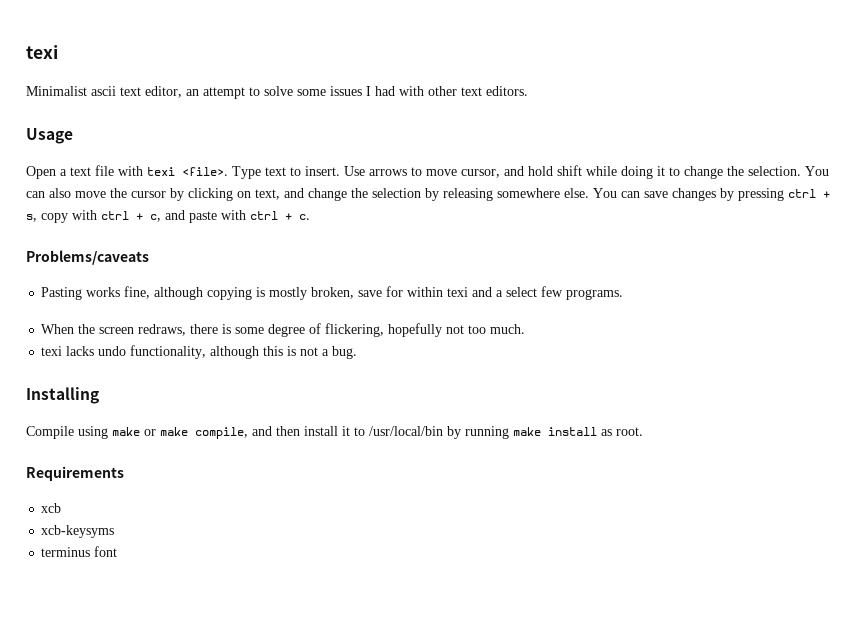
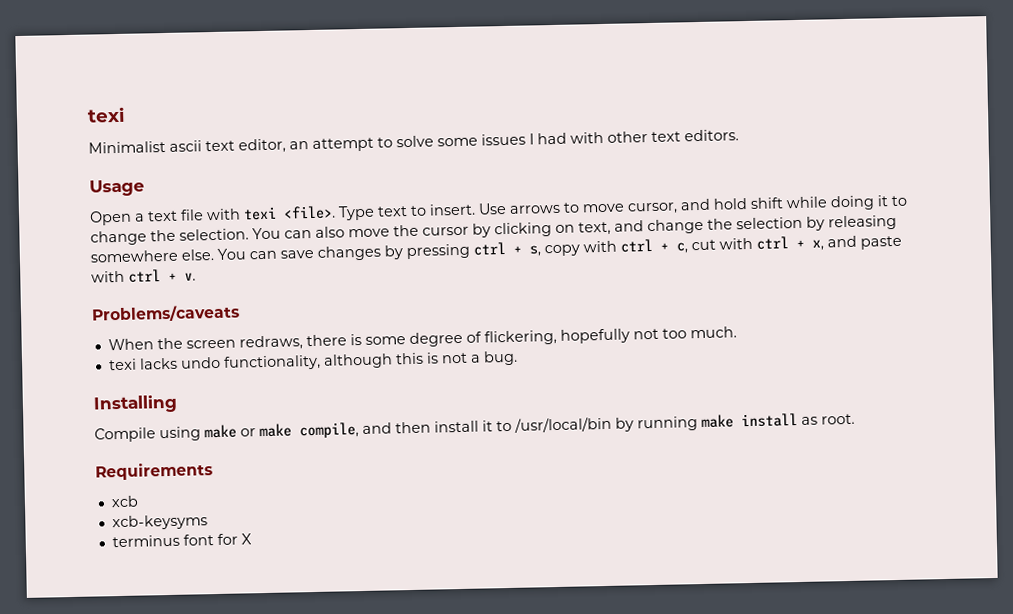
(161, 218) none -> [691,236,824,251] cut with ctrl + x,
[299,214,310,220] c. -> [184,272,196,281] v.
[41,286,624,300] // Pasting works fine, although copying is mostly broken, save for within texi and a select few programs. -> (240, 313) none
(118, 551) none -> [216,533,252,546] for X

